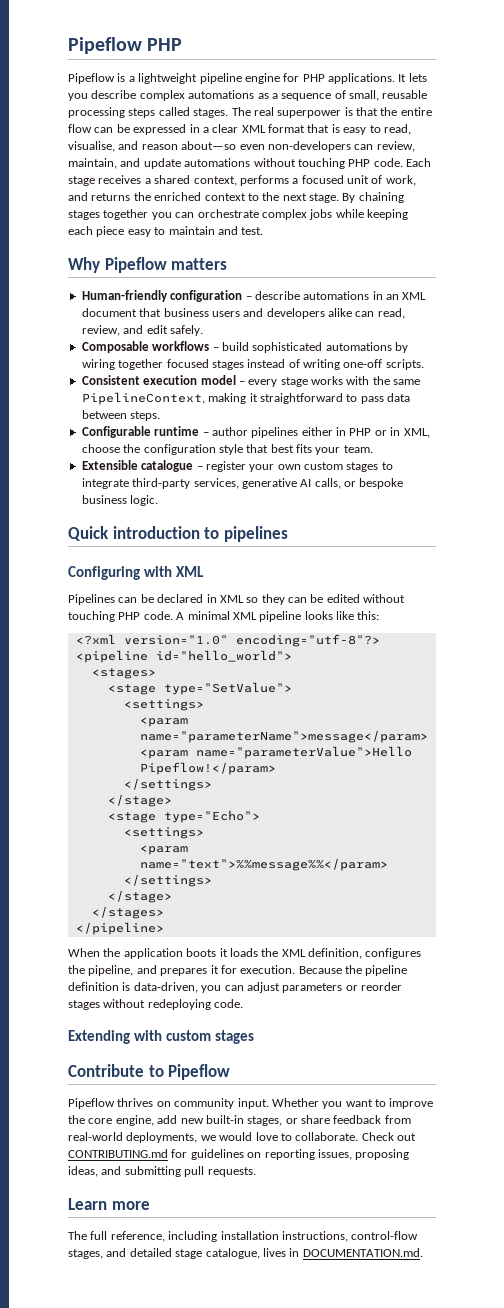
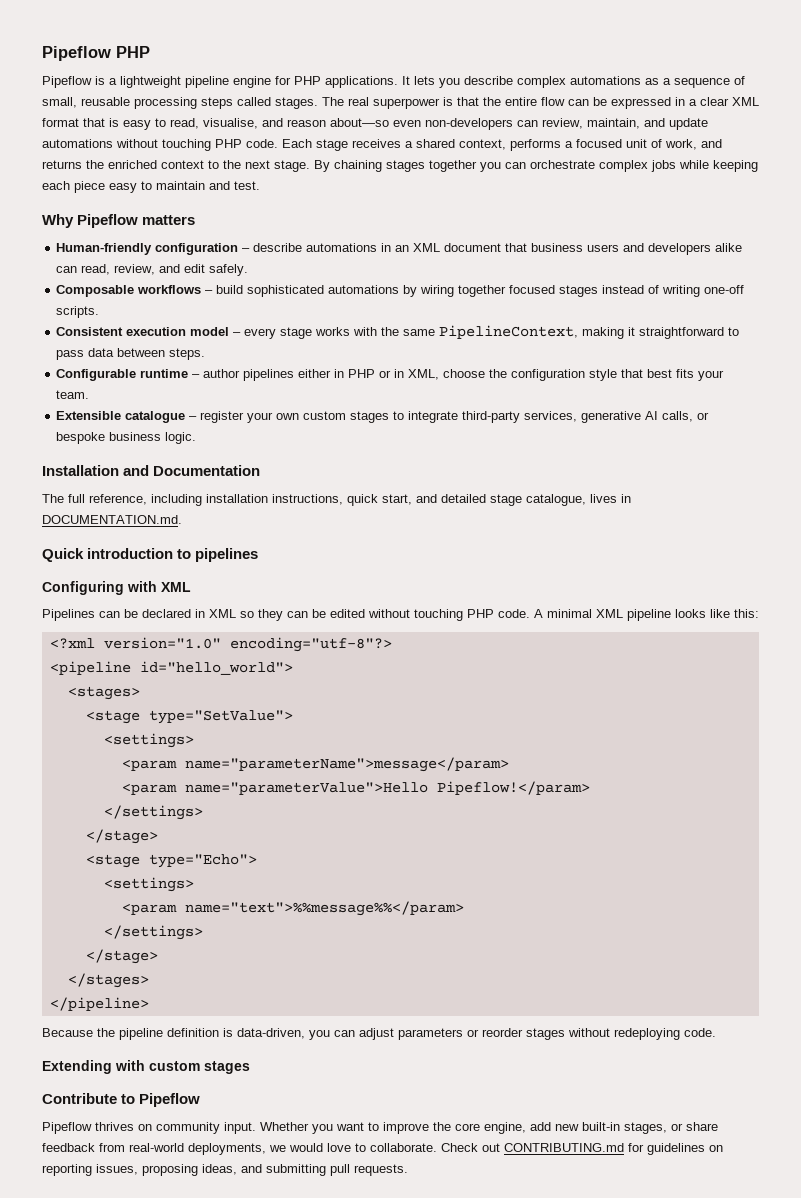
(159, 500) none -> [42,465,261,476] [42,494,631,506] [42,515,182,524] // Installation and Documentation // The full reference, including installation instructions, quick start, and detailed stage catalogue, lives in DOCUMENTATION.md.
[68,948,422,959] [68,965,296,976] When the application boots it loads the XML definition, configures the pipeline, and prepares it for execution. -> (149, 1004) none
[68,1198,150,1210] [68,1231,419,1242] [68,1248,423,1259] // Learn more // The full reference, including installation instructions, control-flow stages, and detailed stage catalogue, lives in DOCUMENTATION.md. -> (408, 1170) none

